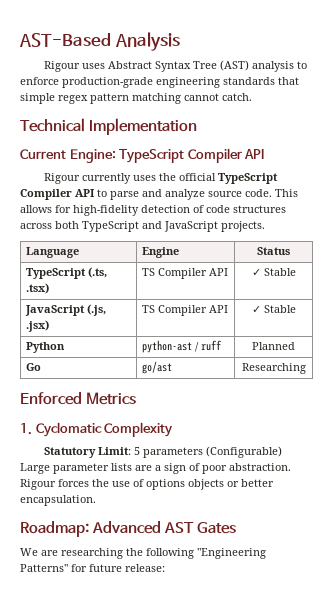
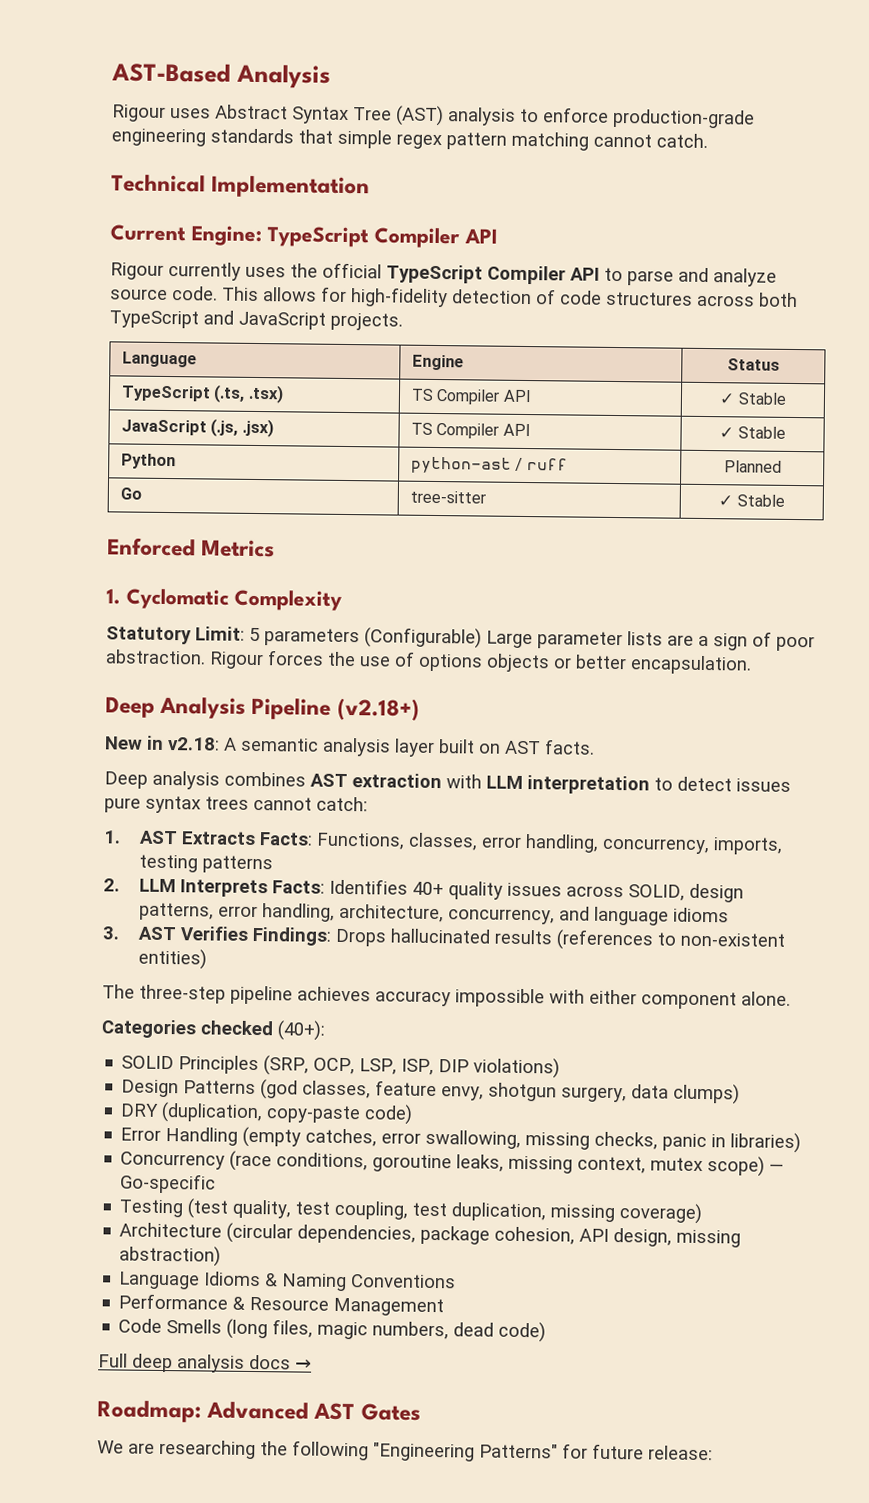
[142,361,173,374] [241,363,306,374] go/ast | Researching -> [409,490,486,504] [718,494,785,507] tree-sitter | ✓ Stable
(96, 500) none -> [105,696,420,721] [105,735,595,757] [104,770,791,795] [104,795,368,814] [103,830,784,855] [139,854,274,874] [103,878,745,903] [139,902,730,926] [102,926,786,951] [138,948,208,970] [102,984,791,1010] [101,1019,325,1041] [121,1055,561,1079] [121,1079,741,1105] [120,1101,414,1125] [120,1126,802,1154] [120,1150,785,1177] [120,1173,217,1194] [119,1198,703,1225] [119,1222,742,1248] [119,1245,222,1267] [118,1271,457,1292] [118,1293,445,1317] [118,1318,547,1343] [98,1353,312,1373] // Deep Analysis Pipeline (v2.18+) // New in v2.18: A semantic analysis layer built on AST facts. // Deep analysis combines AST extraction with LLM interpretation to detect issues pure syntax trees cannot catch: // 1. AST Extracts Facts: Functions, classes, error handling, concurrency, imports, testing patterns // 2. LLM Interprets Facts: Identifies 40+ quality issues across SOLID, design patterns, error handling, architecture, concurrency, and language idioms // 3. AST Verifies Findings: Drops hallucinated results (references to non-existent entities) // The three-step pipeline achieves accuracy impossible with either component alone. // Categories checked (40+): // SOLID Principles (SRP, OCP, LSP, ISP, DIP violations) // Design Patterns (god classes, feature envy, shotgun surgery, data clumps) // DRY (duplication, copy-paste code) // Error Handling (empty catches, error swallowing, missing checks, panic in libraries) // Concurrency (race conditions, goroutine leaks, missing context, mutex scope) — Go-specific // Testing (test quality, test coupling, test duplication, missing coverage) // Architecture (circular dependencies, package cohesion, API design, missing abstraction) // Language Idioms & Naming Conventions // Performance & Resource Management // Code Smells (long files, magic numbers, dead code) // Full deep analysis docs →

